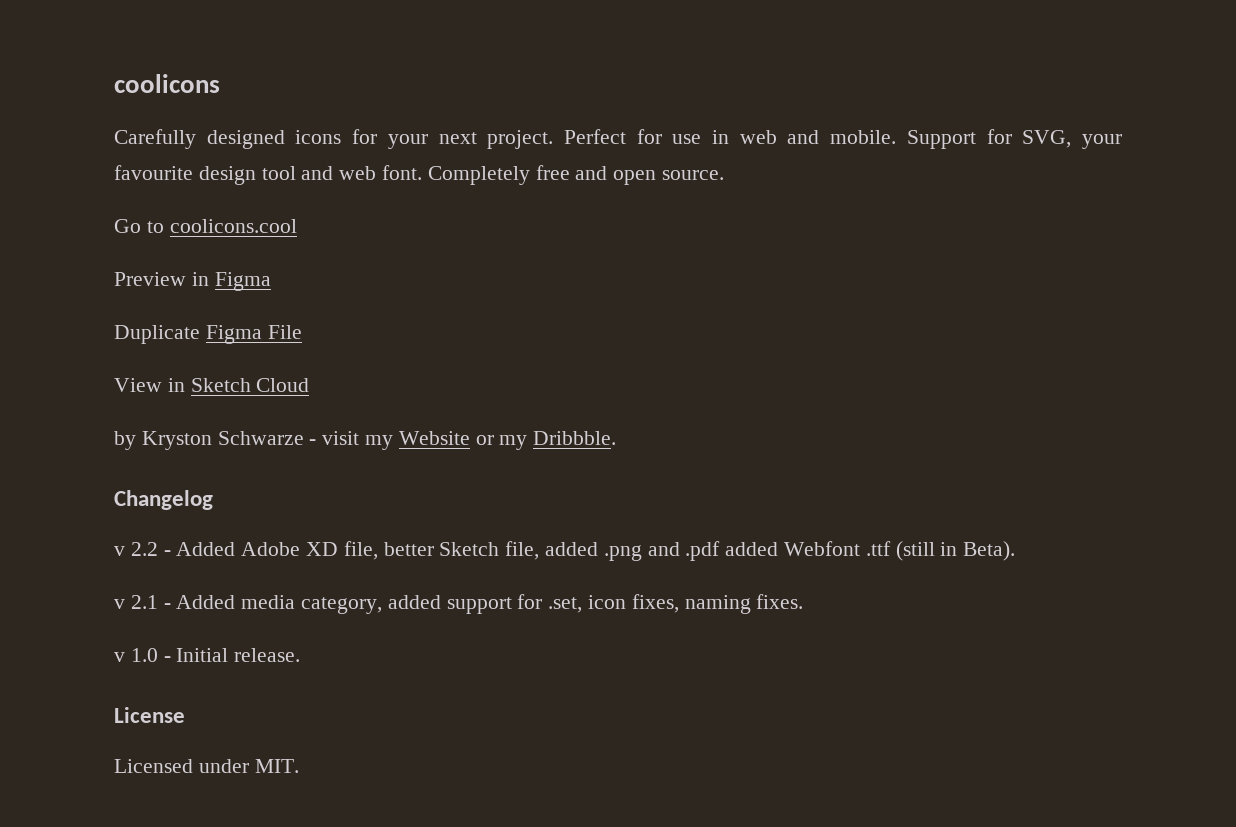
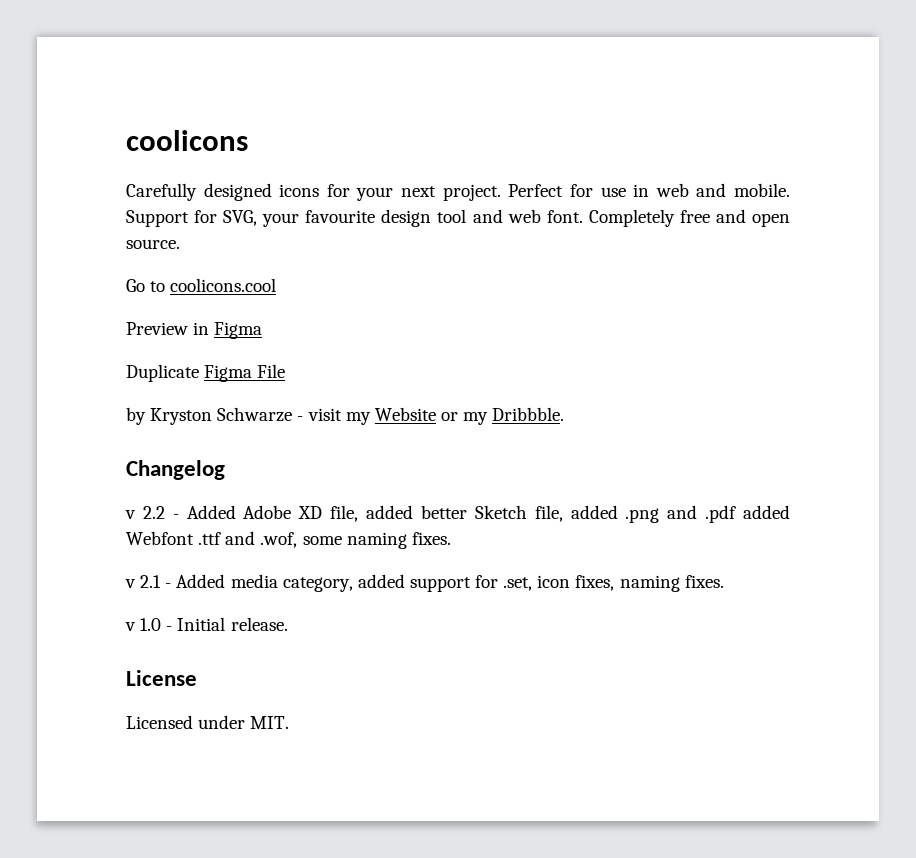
[114,378,310,392] // View in Sketch Cloud -> (286, 371) none
(378, 550) none -> [366,505,414,519] added
[895,541,1016,561] (still in Beta). -> [225,531,451,549] and .wof, some naming fixes.

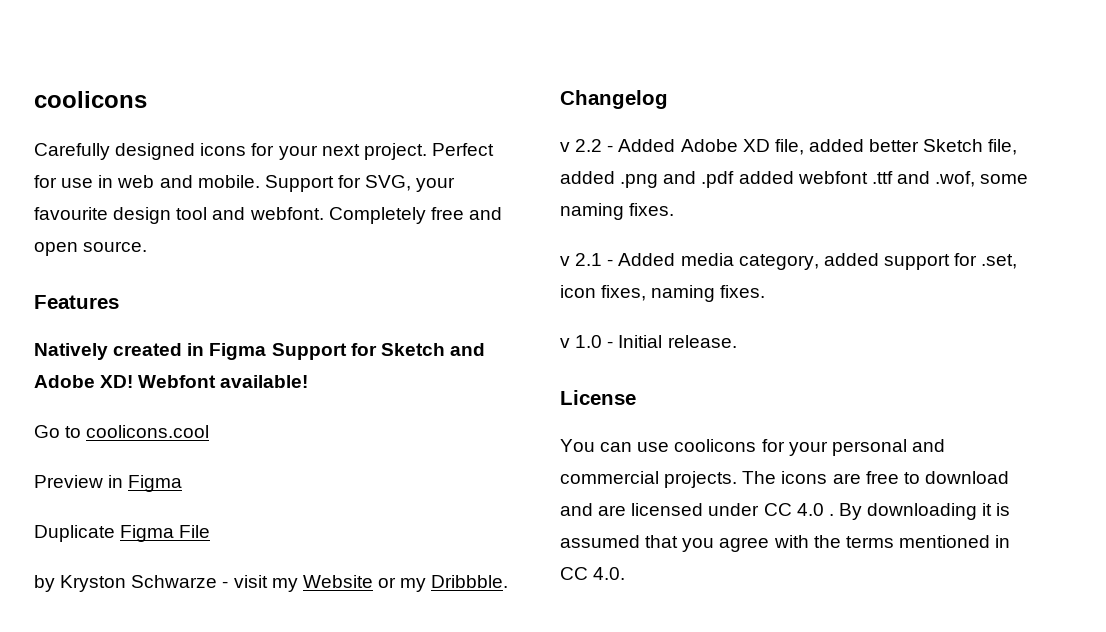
[507,209,583,223] web font. -> [249,207,324,220] webfont.
(180, 244) none -> [34,295,119,309] [34,343,485,360] [34,375,309,388] // Features // Natively created in Figma Support for Sketch and Adobe XD! Webfont available!
[126,531,194,545] Webfont -> [797,171,868,184] webfont
[126,715,290,729] Licensed under MIT. -> [560,439,945,456] [560,471,1009,488] [560,503,1011,520] [560,535,1011,552] [560,567,626,580] You can use coolicons for your personal and commercial projects. The icons are free to download and are licensed under CC 4.0 . By downloading it is assumed that you agree with the terms mentioned in CC 4.0.

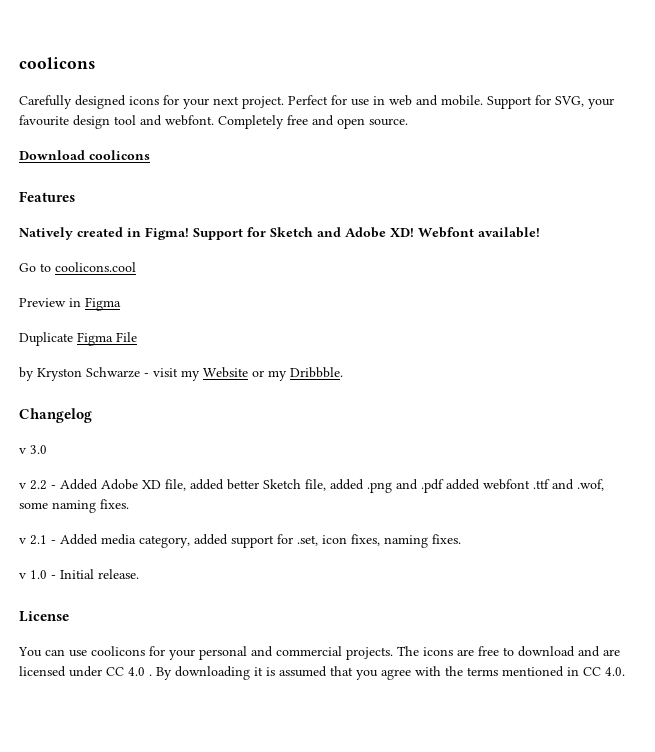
(148, 246) none -> [19,150,150,160] // Download coolicons
[209,343,267,360] Figma -> [145,227,189,240] Figma!
(668, 99) none -> [19,445,47,454] // v 3.0

